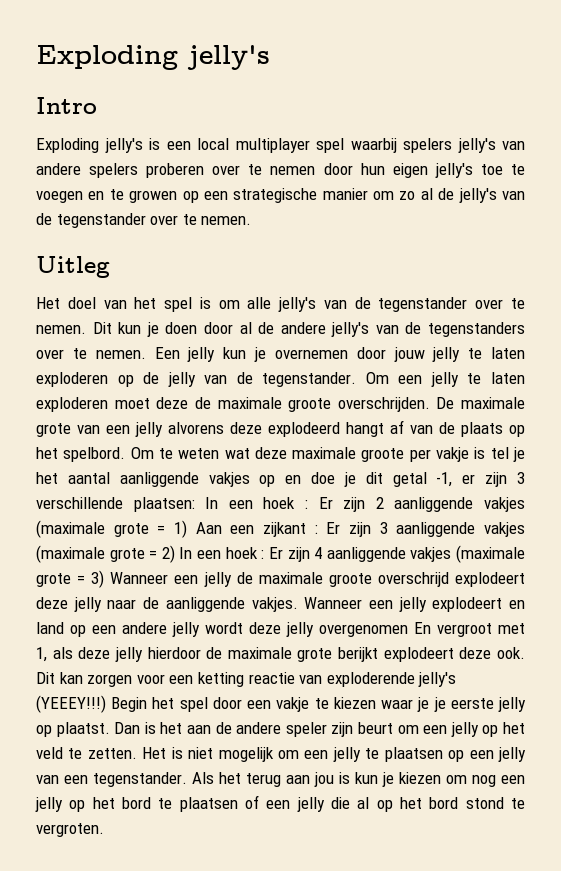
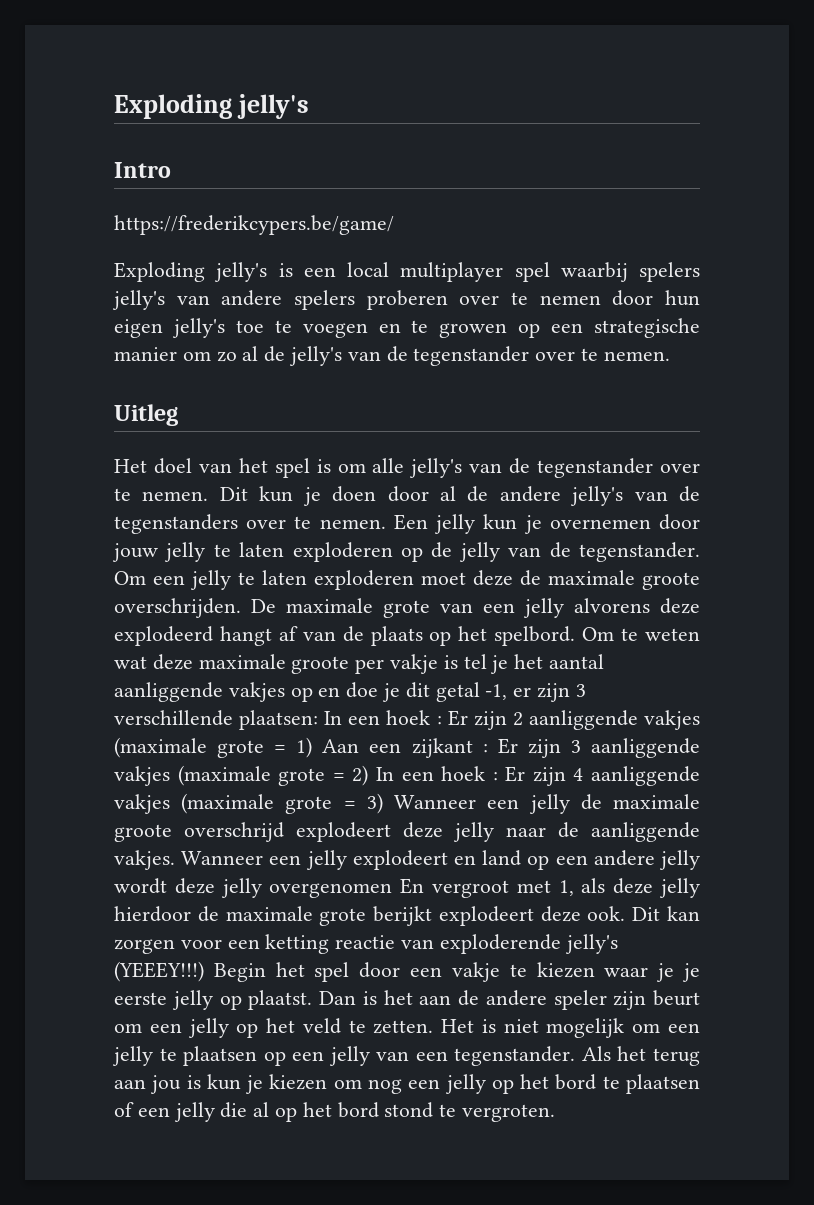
(97, 105) none -> [114,215,394,235] // https://frederikcypers.be/game/

